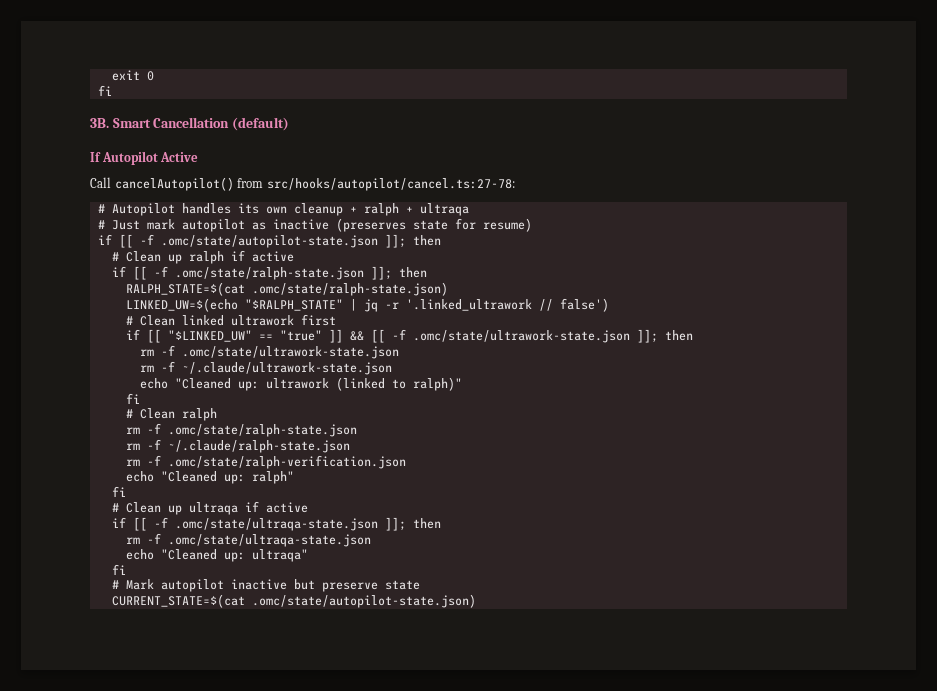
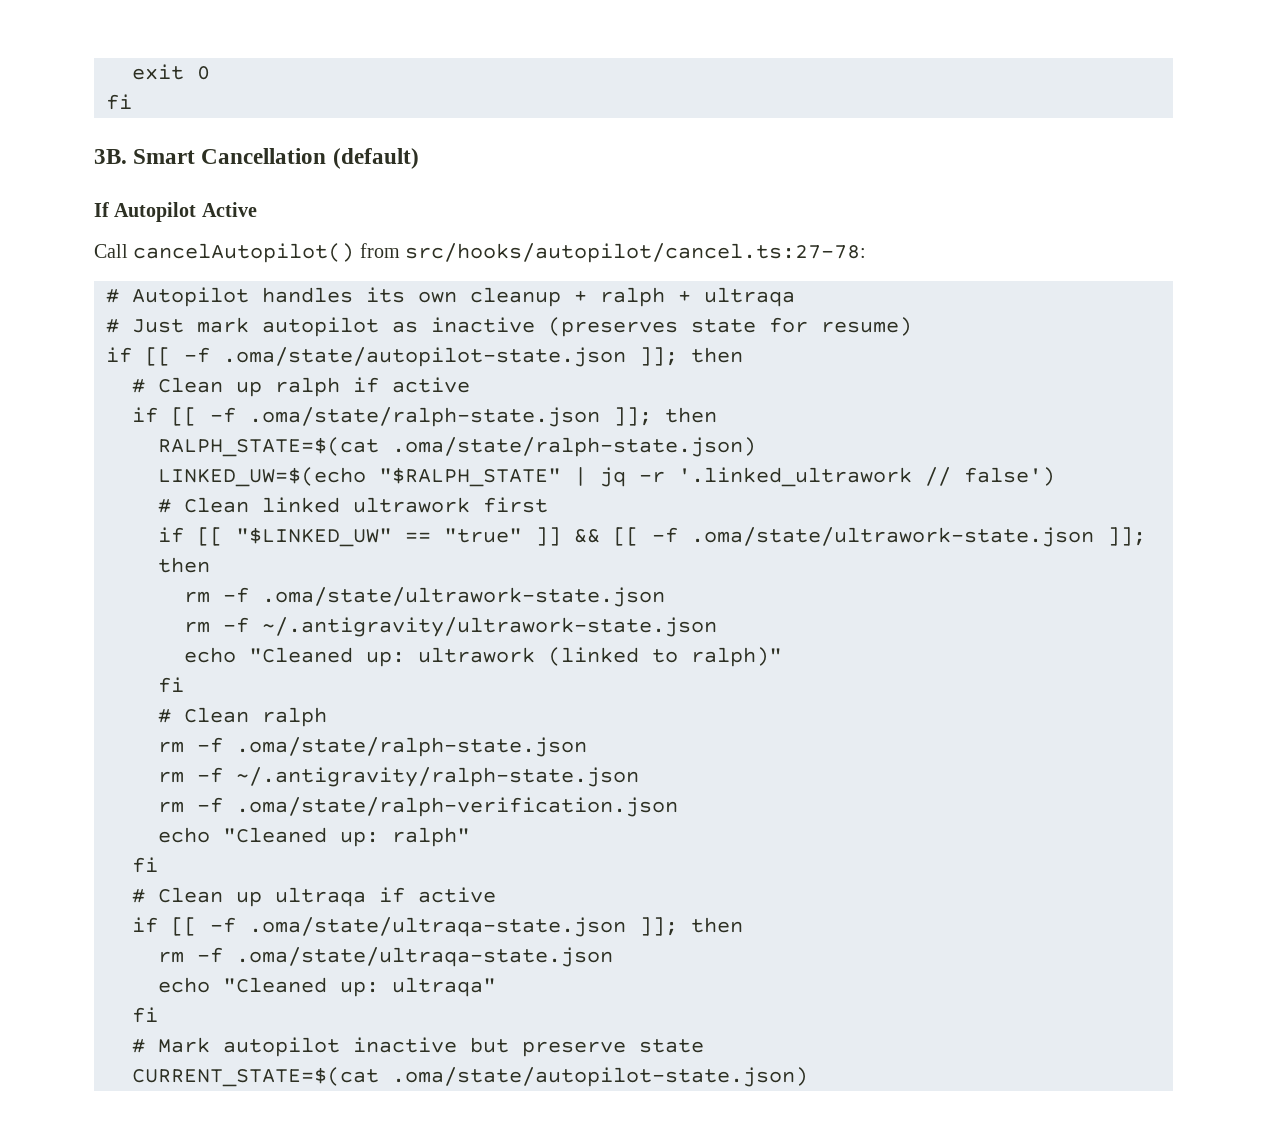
[160,235,378,248] .omc/state/autopilot-state.json -> [223,347,626,367] .oma/state/autopilot-state.json
[174,267,364,280] .omc/state/ralph-state.json -> [249,407,600,427] .oma/state/ralph-state.json
[251,282,448,296] .omc/state/ralph-state.json) -> [392,437,756,457] .oma/state/ralph-state.json)
[412,329,693,343] [139,345,399,359] [139,361,392,375] .omc/state/ultrawork-state.json ]]; then // rm -f .omc/state/ultrawork-state.json // rm -f ~/.claude/ultrawork-state.json -> [691,527,1146,547] [158,557,210,573] [184,587,665,607] [184,617,717,637] .oma/state/ultrawork-state.json ]]; then // rm -f .oma/state/ultrawork-state.json // rm -f ~/.antigravity/ultrawork-state.json
[167,424,357,437] [125,439,350,453] [125,455,406,469] .omc/state/ralph-state.json // rm -f ~/.claude/ralph-state.json // rm -f .omc/state/ralph-verification.json -> [236,737,587,757] [158,767,639,787] [158,797,678,817] .oma/state/ralph-state.json // rm -f ~/.antigravity/ralph-state.json // rm -f .oma/state/ralph-verification.json
[174,517,441,531] [125,533,371,547] .omc/state/ultraqa-state.json ]]; then // rm -f .omc/state/ultraqa-state.json -> [249,917,743,937] [158,947,613,967] .oma/state/ultraqa-state.json ]]; then // rm -f .oma/state/ultraqa-state.json
[251,594,476,608] .omc/state/autopilot-state.json) -> [392,1067,808,1087] .oma/state/autopilot-state.json)

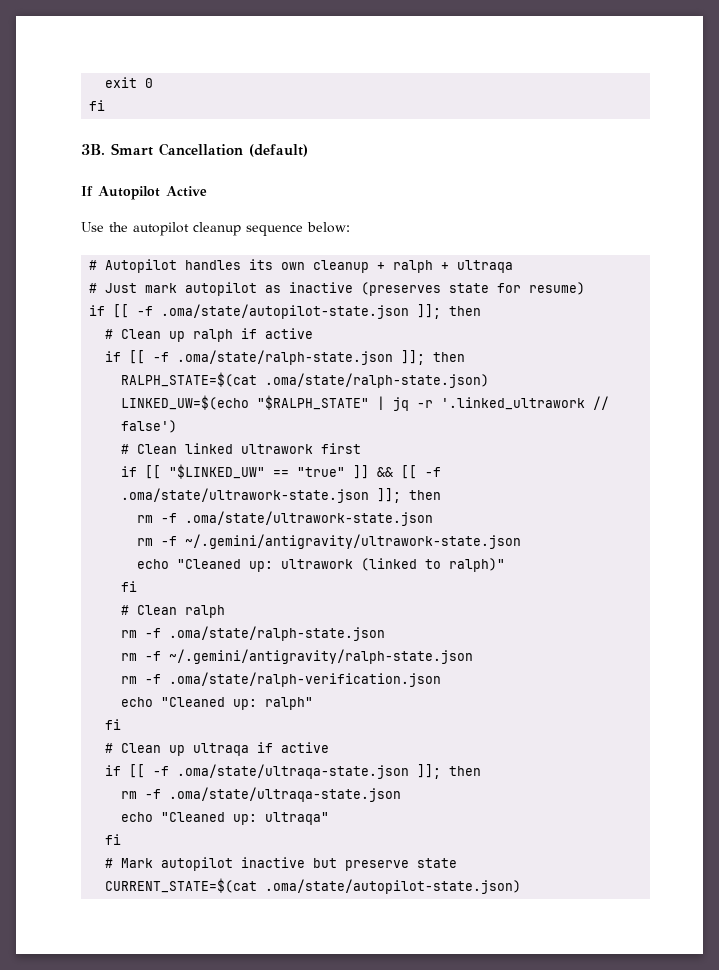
[94,243,867,263] Call cancelAutopilot() from src/hooks/autopilot/cancel.ts:27-78: -> [81,222,350,236] Use the autopilot cleanup sequence below:
[262,617,717,637] ~/.antigravity/ultrawork-state.json -> [185,534,522,549] ~/.gemini/antigravity/ultrawork-state.json
[236,767,639,787] ~/.antigravity/ralph-state.json -> [169,649,474,664] ~/.gemini/antigravity/ralph-state.json

